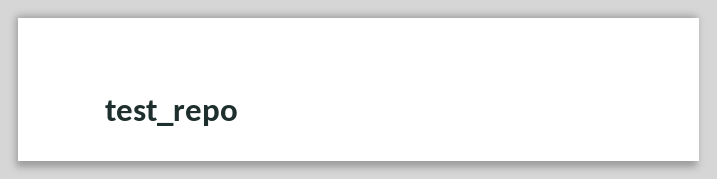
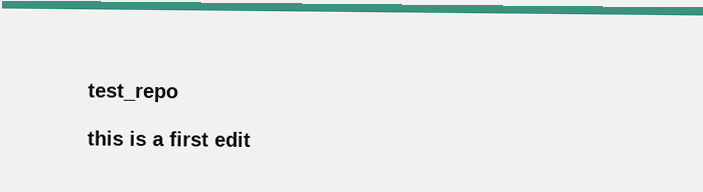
(238, 113) none -> [87,130,251,147] // this is a first edit

